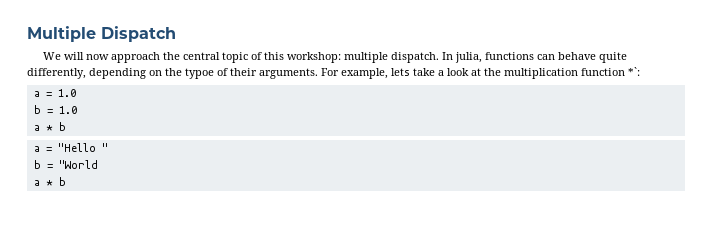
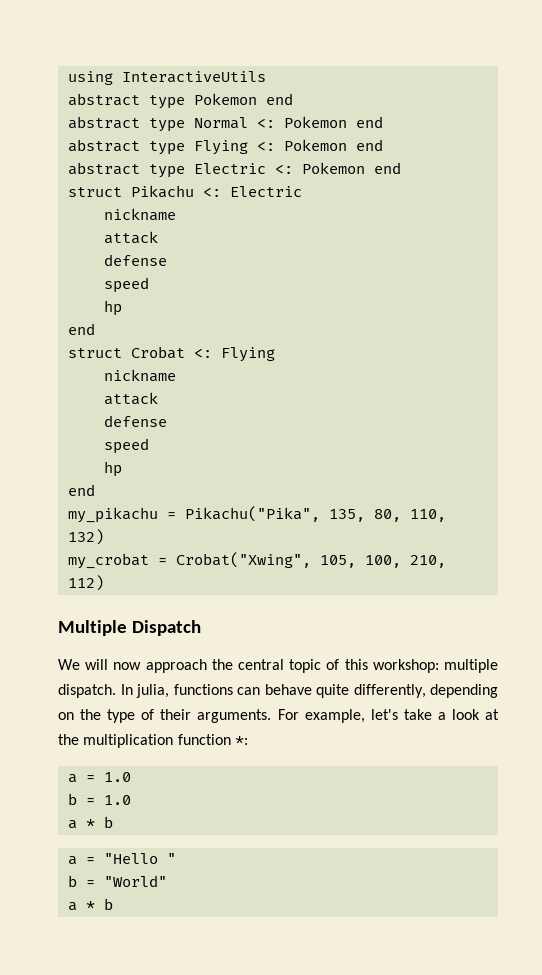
(27, 34) none -> [67,71,266,85] [67,93,293,109] [67,116,383,132] [67,139,383,155] [67,162,401,178] [67,185,302,198] [103,208,176,221] [103,231,158,244] [103,254,167,266] [103,277,149,293] [103,300,122,316] [67,323,95,335] [67,346,275,362] [103,369,176,382] [103,392,158,405] [103,415,167,427] [103,438,149,454] [103,461,122,477] [67,484,95,496] [67,506,446,523] [67,529,104,545] [67,552,446,569] [67,575,104,591] using InteractiveUtils // abstract type Pokemon end // abstract type Normal <: Pokemon end // abstract type Flying <: Pokemon end // abstract type Electric <: Pokemon end // struct Pikachu <: Electric // nickname // attack // defense // speed // hp // end // struct Crobat <: Flying // nickname // attack // defense // speed // hp // end // my_pikachu = Pikachu("Pika", 135, 80, 110, 132) // my_crobat = Crobat("Xwing", 105, 100, 210, 112) //
[185,68,214,79] typoe -> [107,709,136,723] type
[391,68,410,76] lets -> [370,709,398,720] let's
[628,67,640,76] *`: -> [234,736,248,745] *:
[58,160,98,169] "World -> [103,875,167,887] "World"

